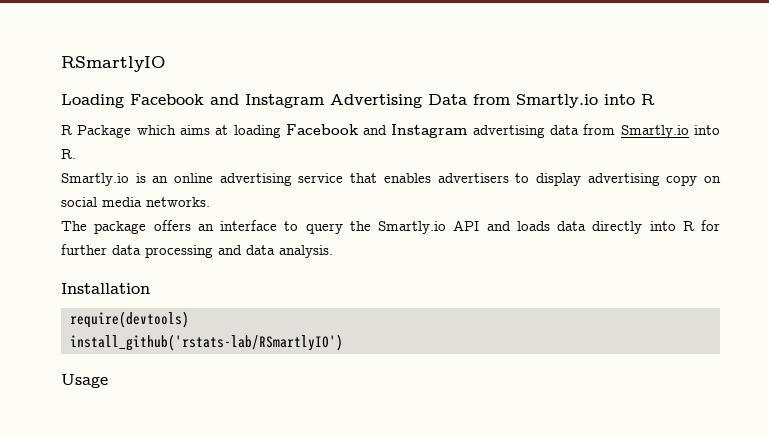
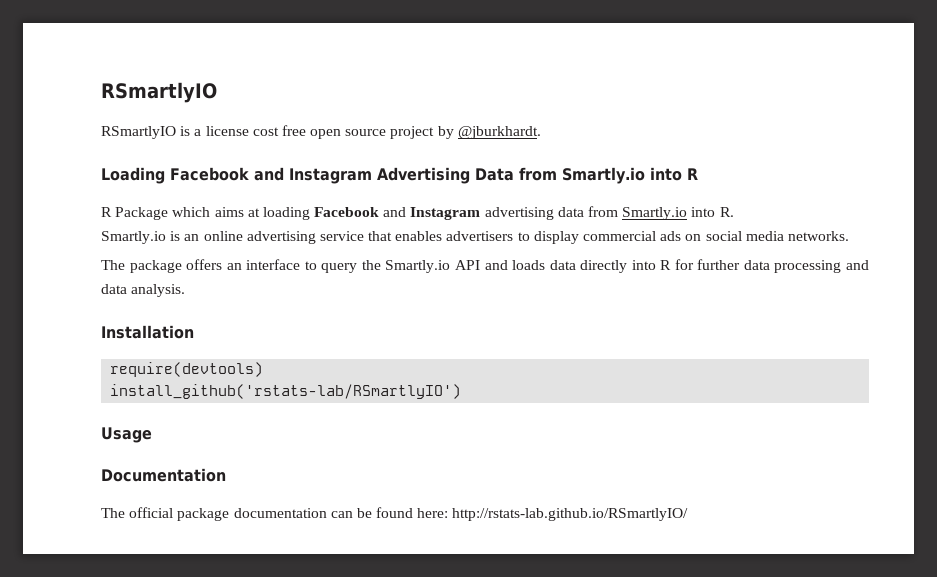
[61,56,166,72] RSmartlyIO -> [101,82,217,103] [101,125,541,139] RSmartlyIO // RSmartlyIO is a license cost free open source project by @jburkhardt.
[587,173,698,186] advertising copy -> [583,231,682,241] commercial ads
(108, 381) none -> [101,468,226,482] [101,507,689,521] // Documentation // The official package documentation can be found here: http://rstats-lab.github.io/RSmartlyIO/

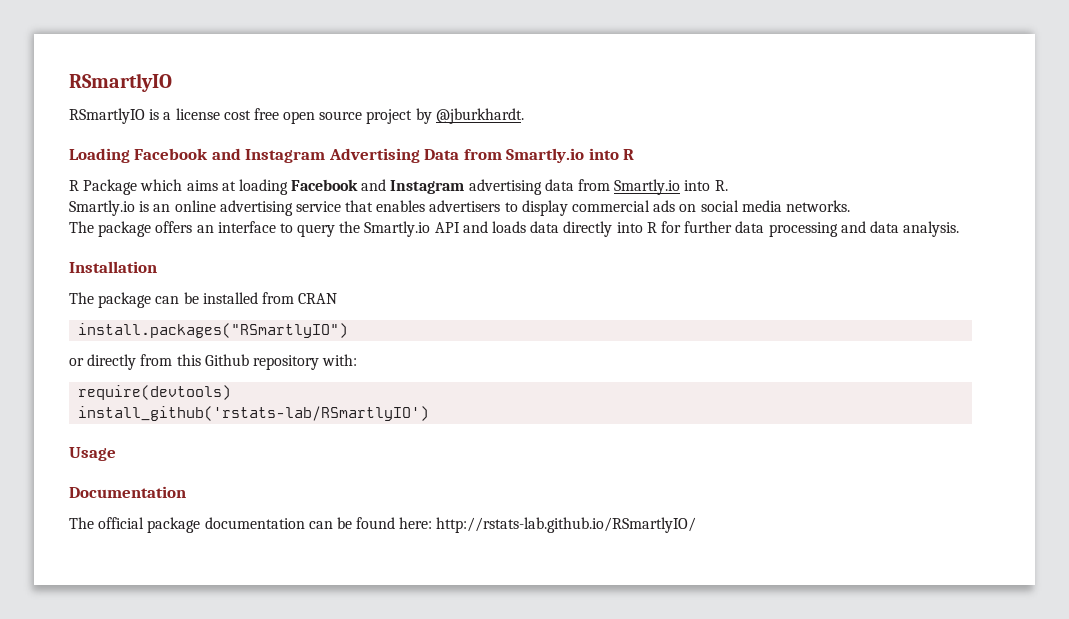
(194, 332) none -> [69,292,338,308] [78,323,349,338] [69,354,358,370] // The package can be installed from CRAN // install.packages("RSmartlyIO") // or directly from this Github repository with:

